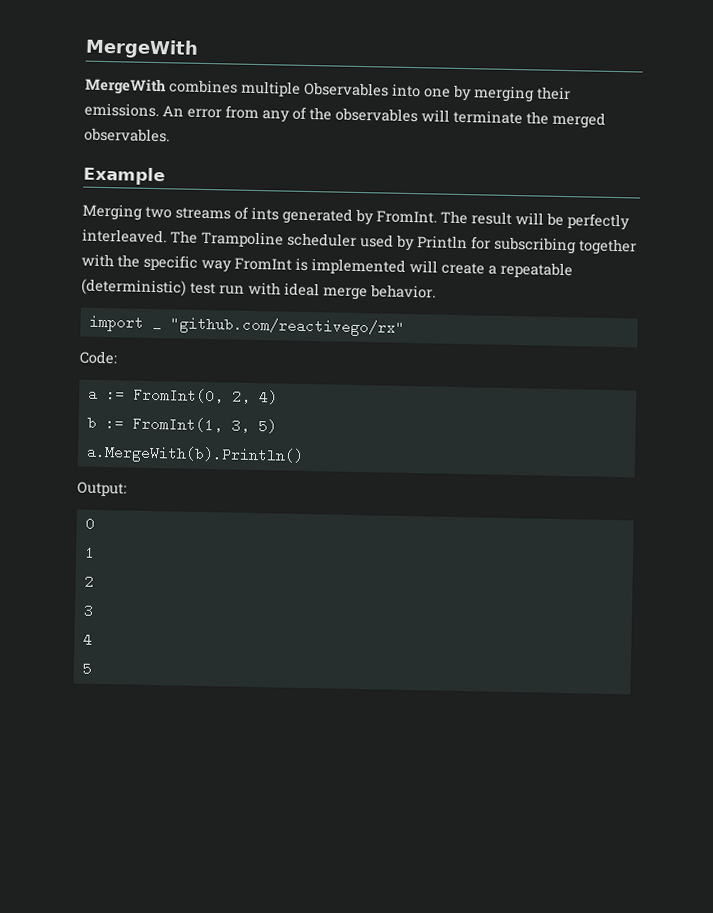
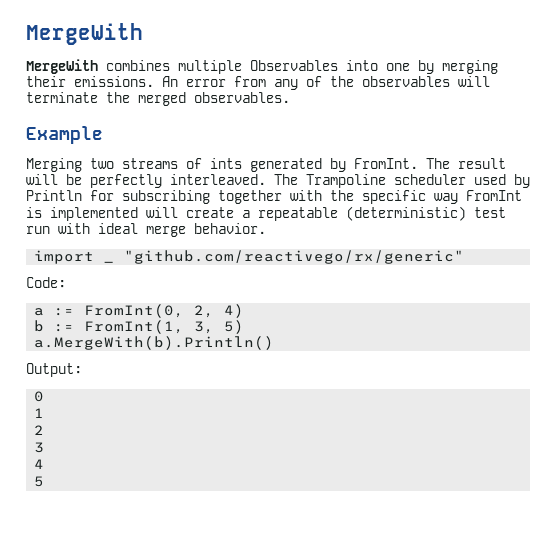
[169,316,405,337] "github.com/reactivego/rx" -> [124,250,465,264] "github.com/reactivego/rx/generic"

